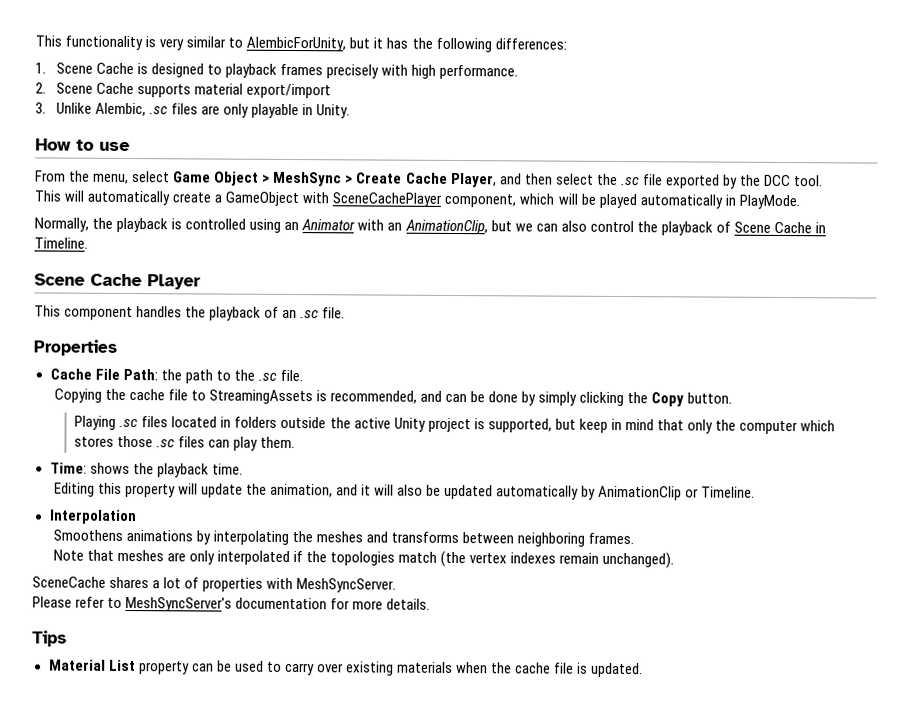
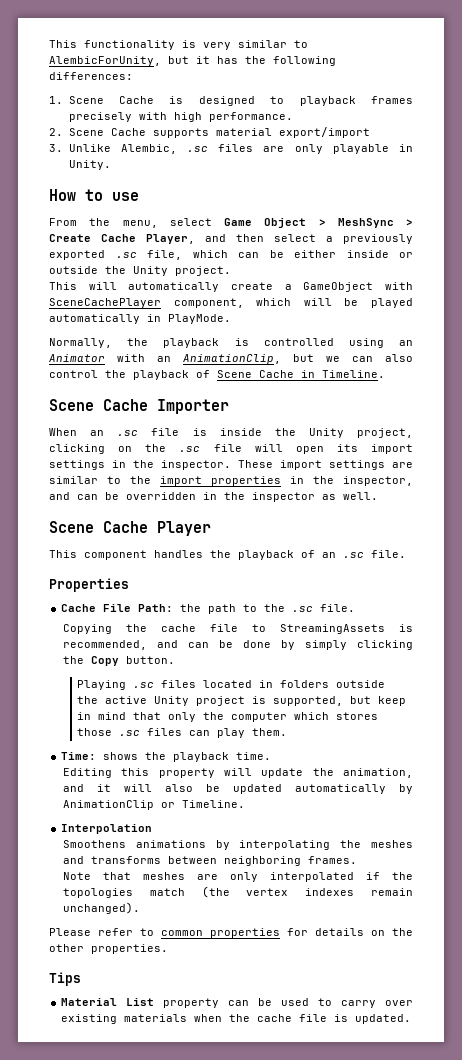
[596,173,824,189] the .sc file exported by the DCC tool. -> [326,234,413,244] [49,250,413,260] [49,266,231,276] a previously exported .sc file, which can be either inside or outside the Unity project.
(88, 243) none -> [49,399,229,414] [49,428,413,438] [49,444,413,454] [49,460,413,470] [49,476,413,486] [49,492,378,502] // Scene Cache Importer // When an .sc file is inside the Unity project, clicking on the .sc file will open its import settings in the inspector. These import settings are similar to the import properties in the inspector, and can be overridden in the inspector as well.
[32,576,397,593] [32,596,431,612] SceneCache shares a lot of properties with MeshSyncServer. // Please refer to MeshSyncServer's documentation for more details. -> [49,928,413,938] [49,944,168,954] Please refer to common properties for details on the other properties.

